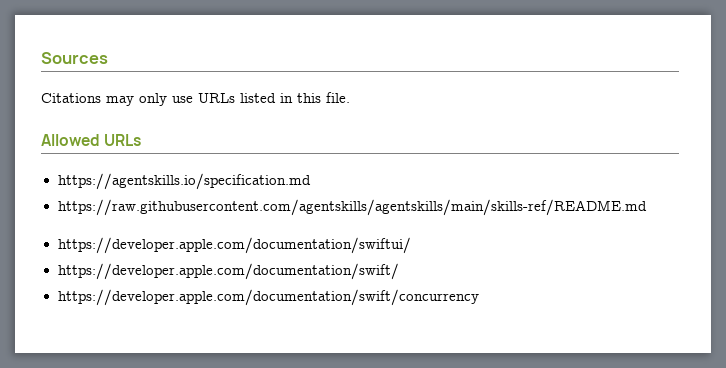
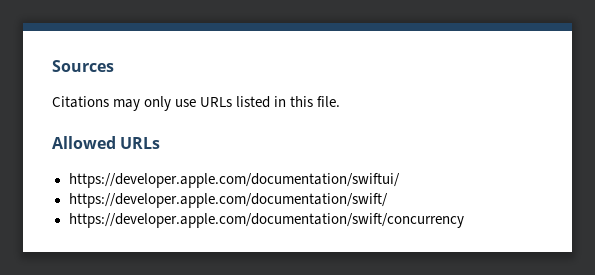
[57,173,311,190] [57,199,647,216] // https://agentskills.io/specification.md // https://raw.githubusercontent.com/agentskills/agentskills/main/skills-ref/README.md -> (161, 143) none

